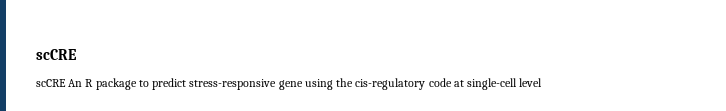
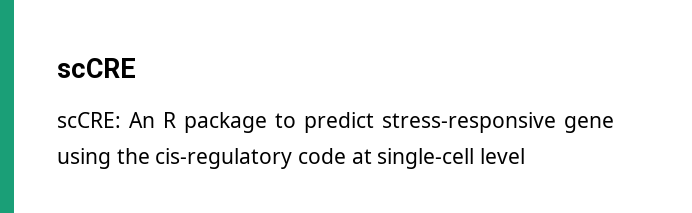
[36,79,66,87] scCRE -> [57,112,121,128] scCRE:

